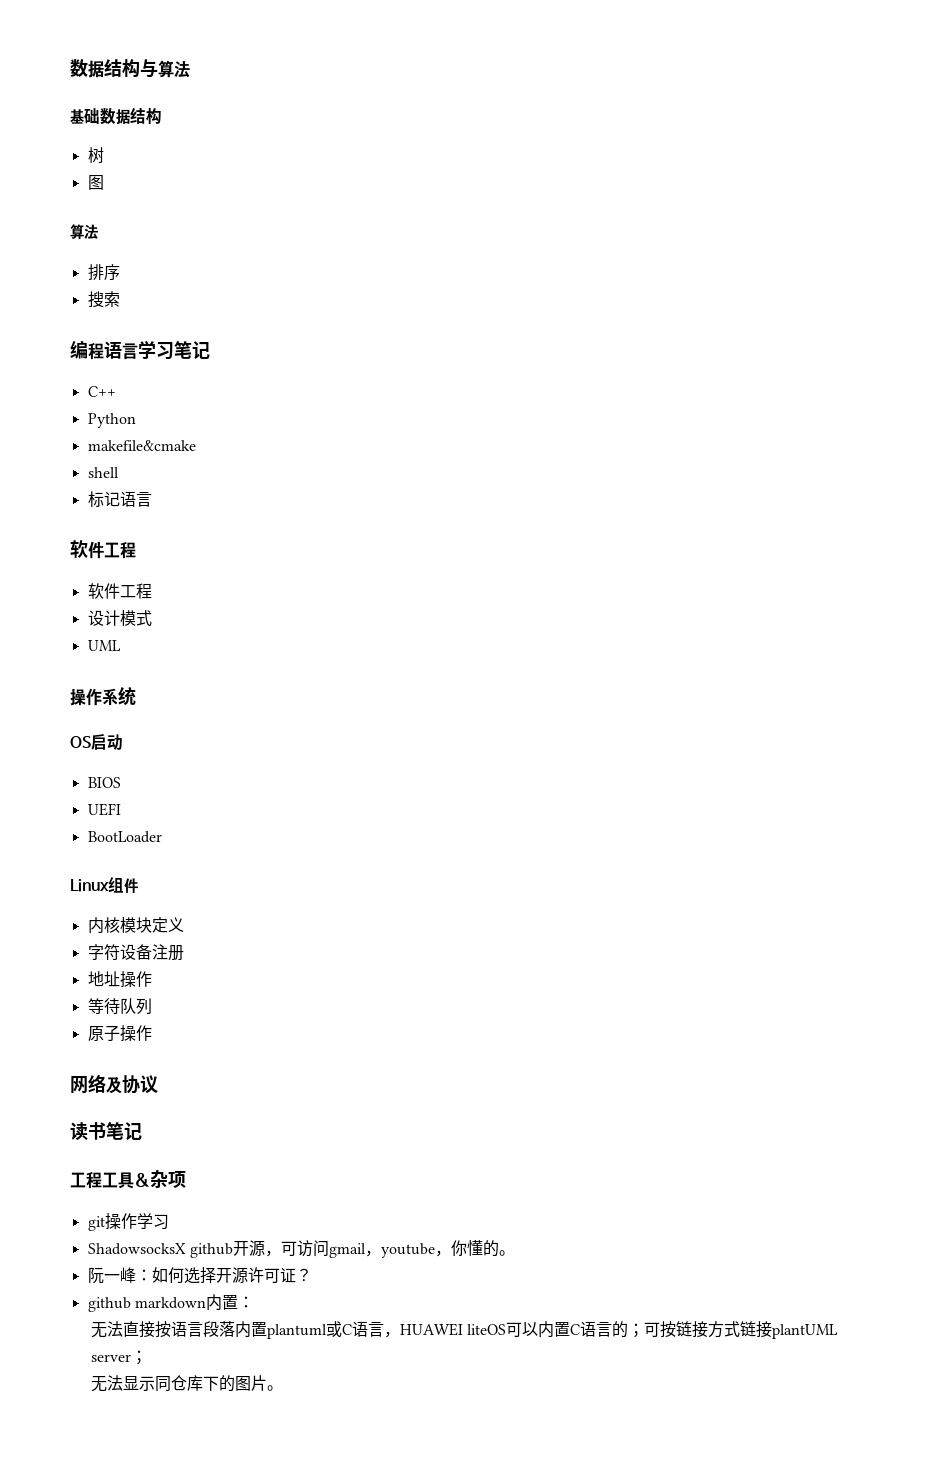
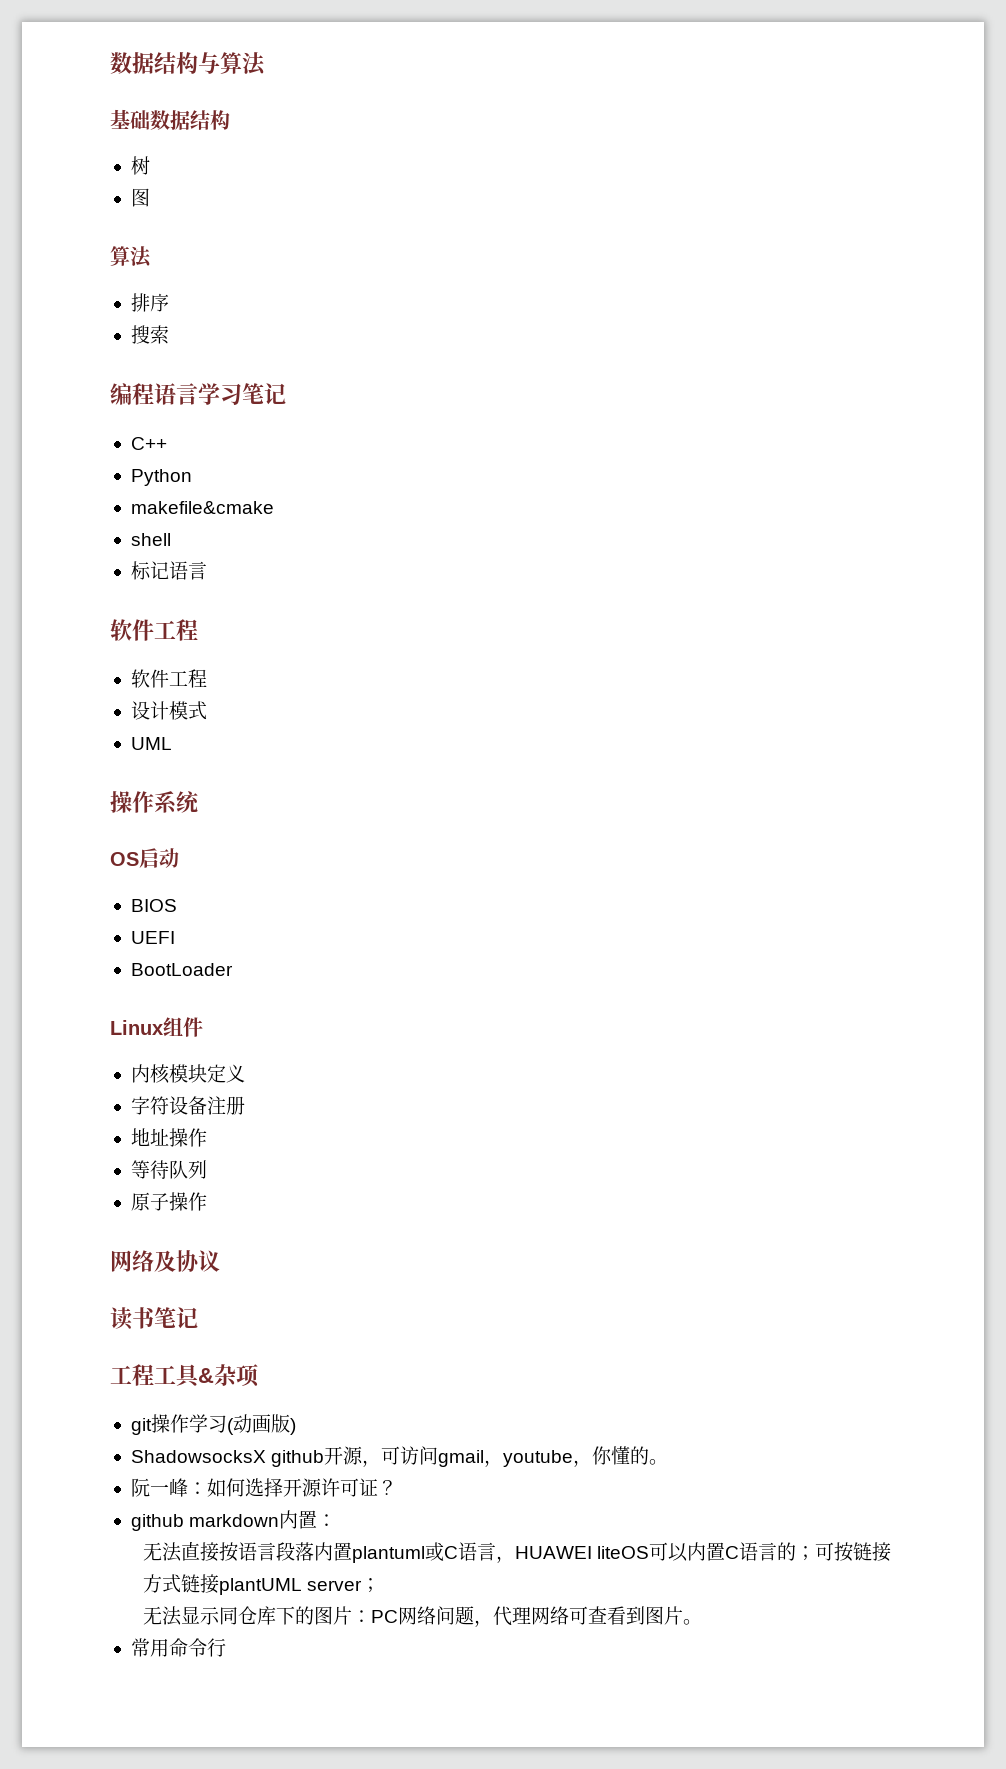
(169, 1222) none -> [226,1414,296,1435] (动画版)
[266,1385,283,1391] 。 -> [351,1606,702,1627] [130,1638,226,1657] ：PC网络问题，代理网络可查看到图片。 // 常用命令行

